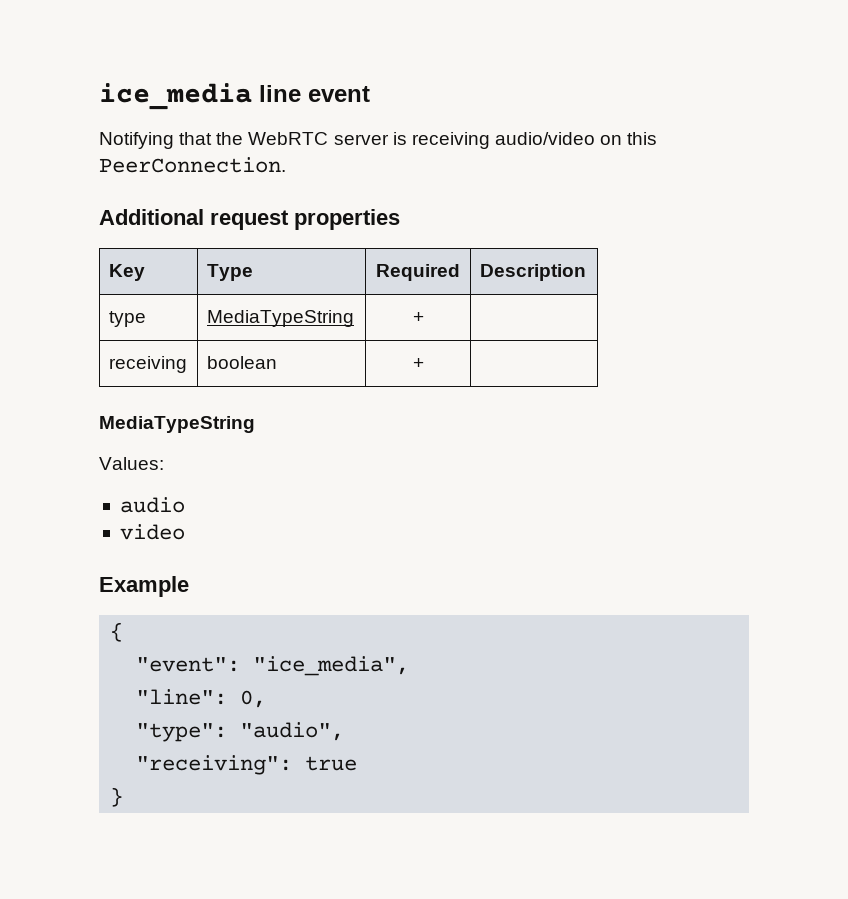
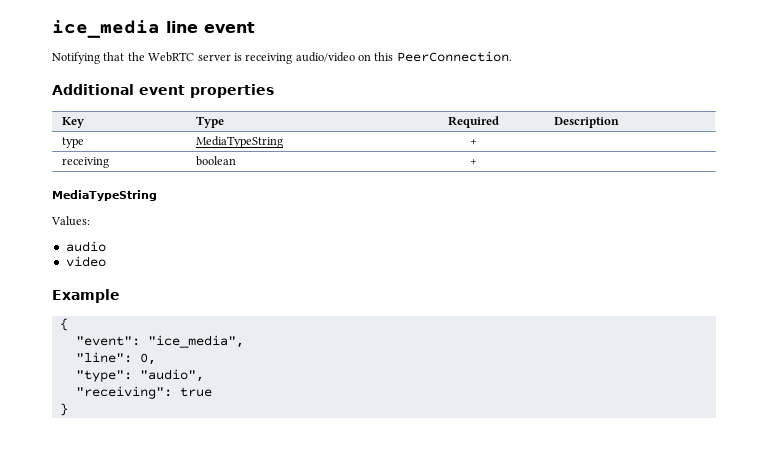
[210,210,289,230] request -> [139,85,185,95] event

